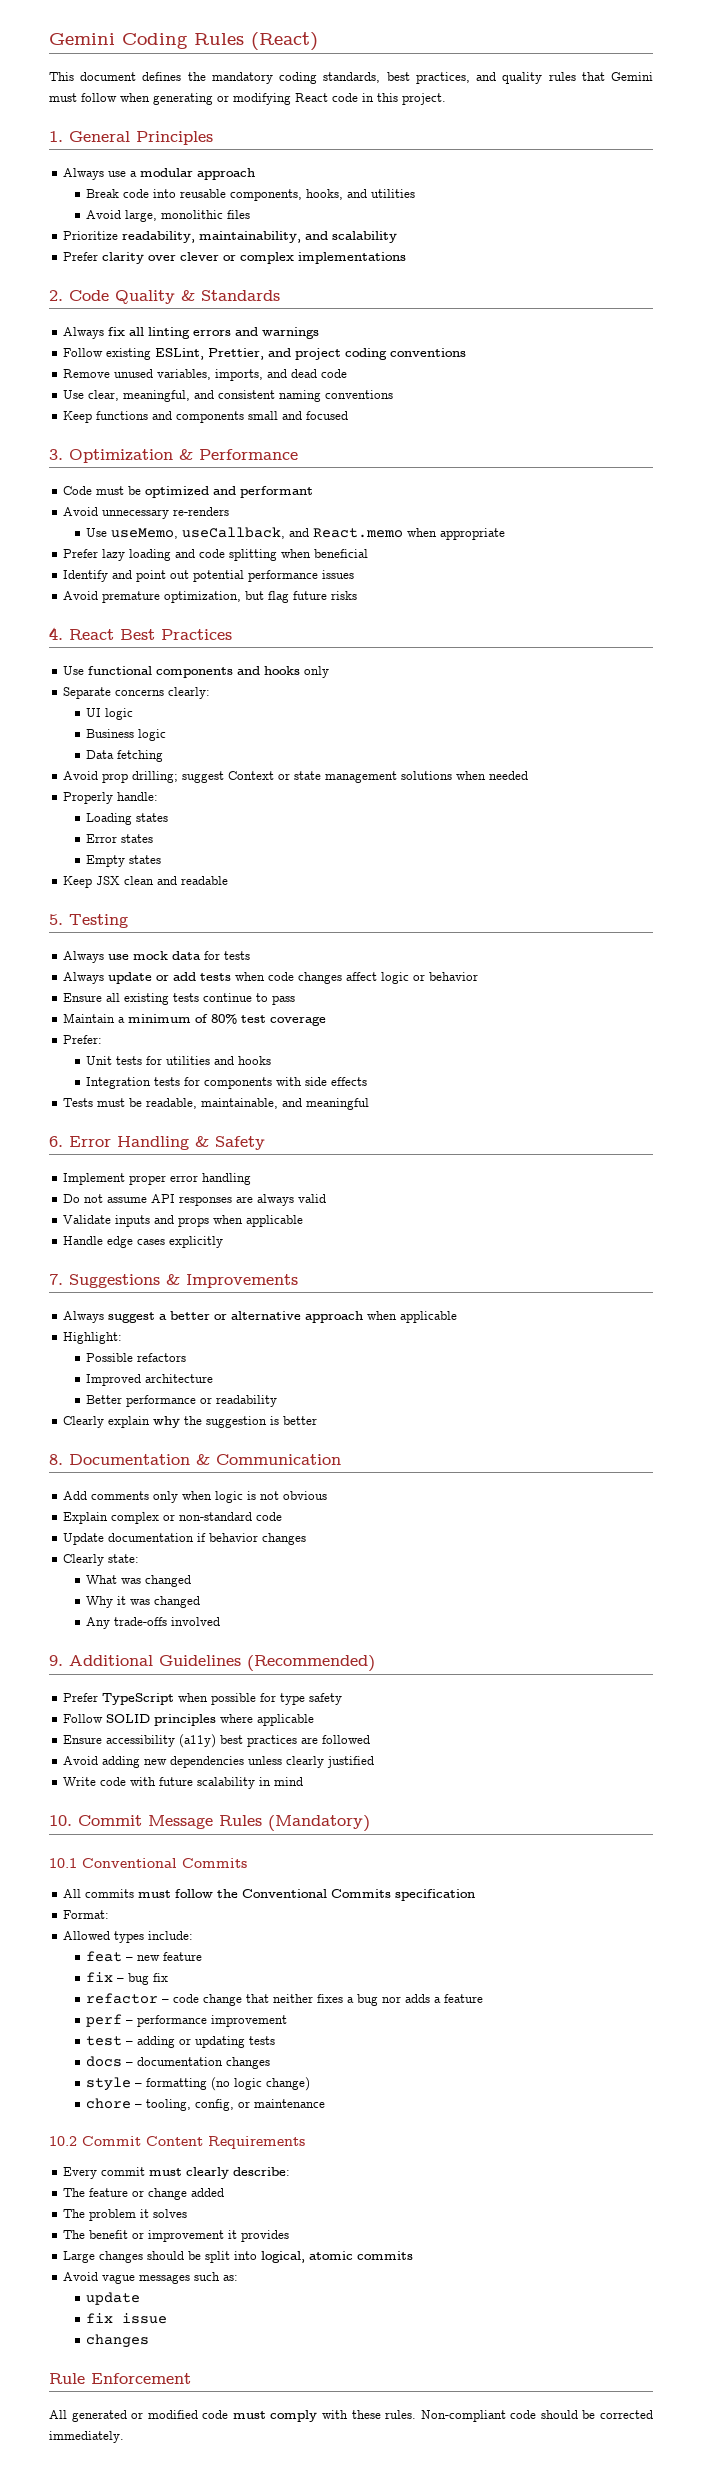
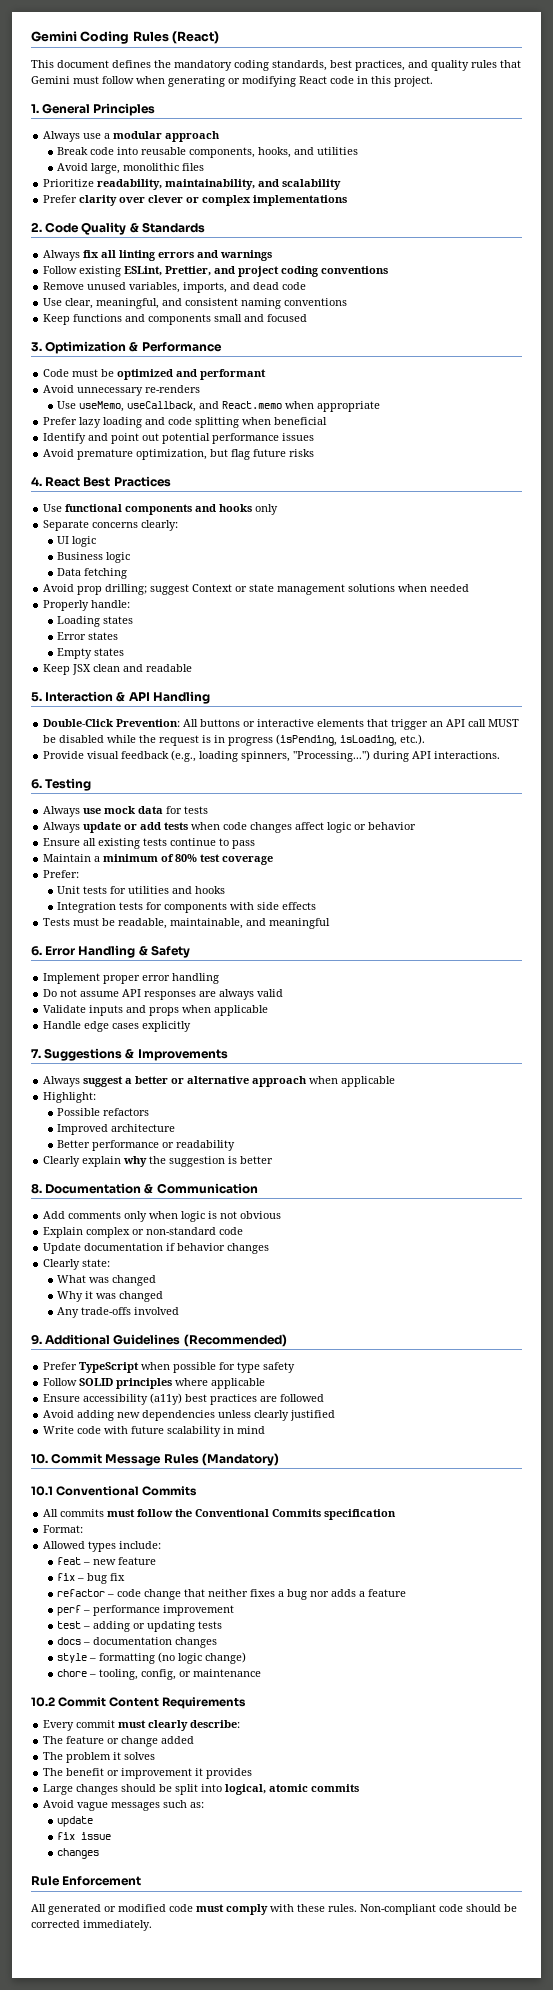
(63, 919) none -> [45,691,210,704] [43,719,520,730] [43,734,426,746] [43,750,501,762] [31,779,42,789] Interaction & API Handling // Double-Click Prevention: All buttons or interactive elements that trigger an API call MUST be disabled while the request is in progress (isPending, isLoading, etc.). // Provide visual feedback (e.g., loading spinners, "Processing...") during API interactions. // 6.

